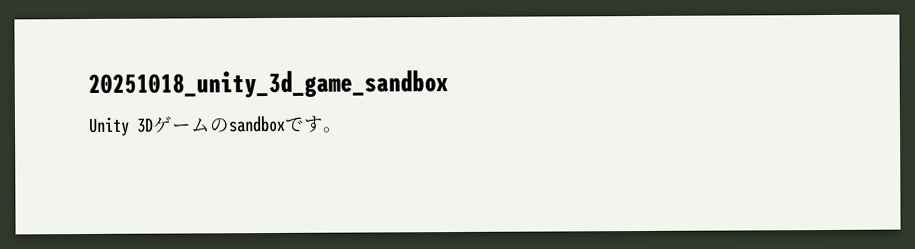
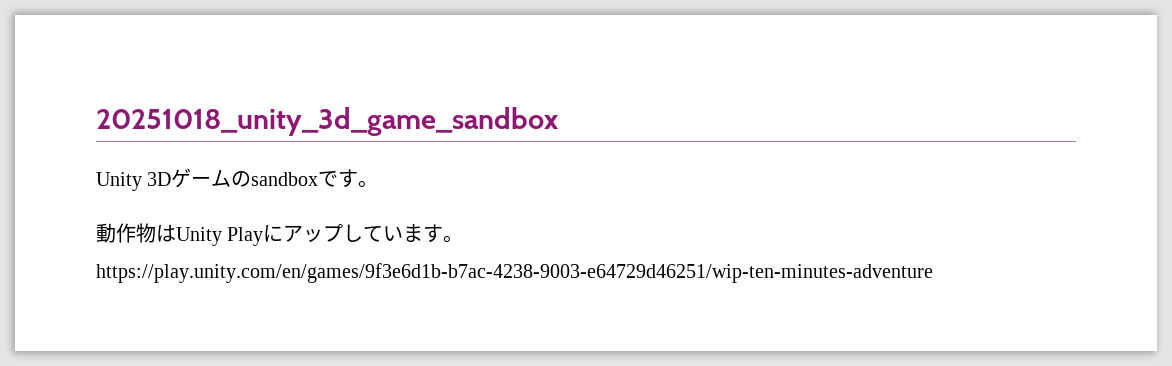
(343, 129) none -> [96,223,464,246] [96,263,933,283] // 動作物はUnity Playにアップしています。https://play.unity.com/en/games/9f3e6d1b-b7ac-4238-9003-e64729d46251/wip-ten-minutes-adventure

